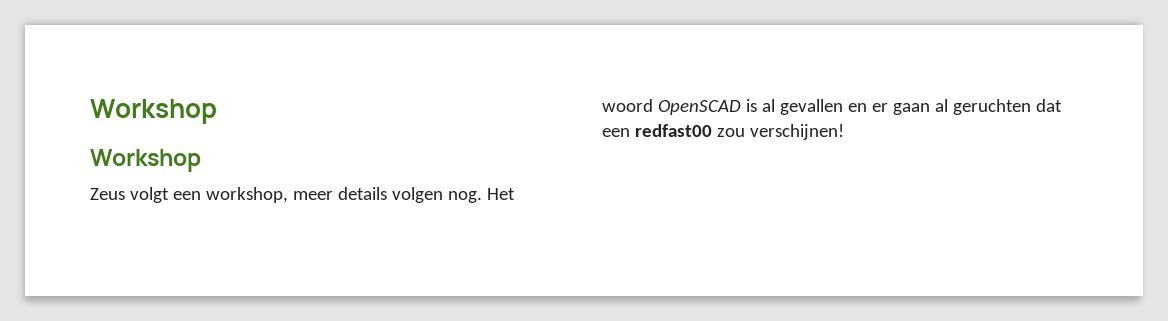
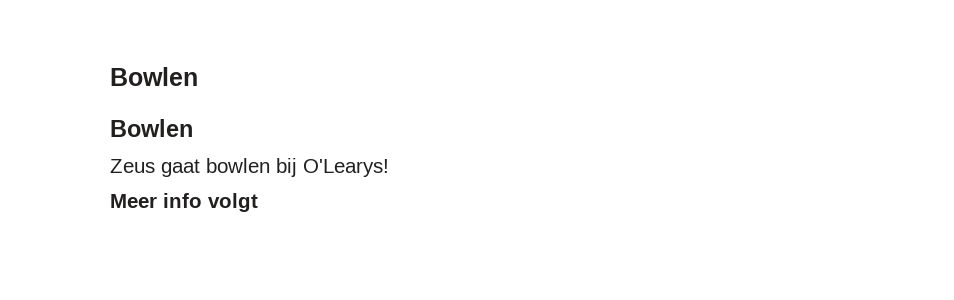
[90,99,217,124] [90,149,201,172] Workshop // Workshop -> [110,67,198,86] [110,119,193,137] Bowlen // Bowlen
[129,187,515,203] [602,99,1062,115] [602,124,844,140] volgt een workshop, meer details volgen nog. Het woord OpenSCAD is al gevallen en er gaan al geruchten dat een redfast00 zou verschijnen! -> [161,158,389,177] [110,193,258,212] gaat bowlen bij O'Learys! // Meer info volgt

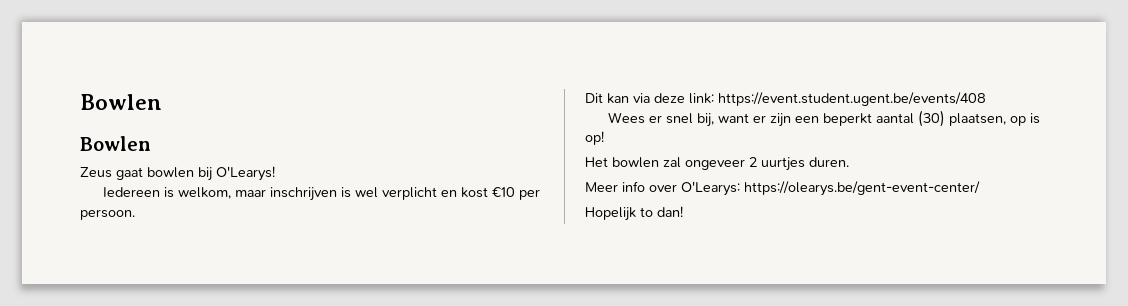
[110,193,258,212] Meer info volgt -> [103,187,541,201] [80,209,135,220] [585,92,986,106] [608,110,1041,127] [585,131,604,145] [585,157,849,171] [585,181,980,196] [585,206,683,221] Iedereen is welkom, maar inschrijven is wel verplicht en kost €10 per persoon. // Dit kan via deze link: https://event.student.ugent.be/events/408 // Wees er snel bij, want er zijn een beperkt aantal (30) plaatsen, op is op! // Het bowlen zal ongeveer 2 uurtjes duren. // Meer info over O'Learys: https://olearys.be/gent-event-center/ // Hopelijk to dan!

